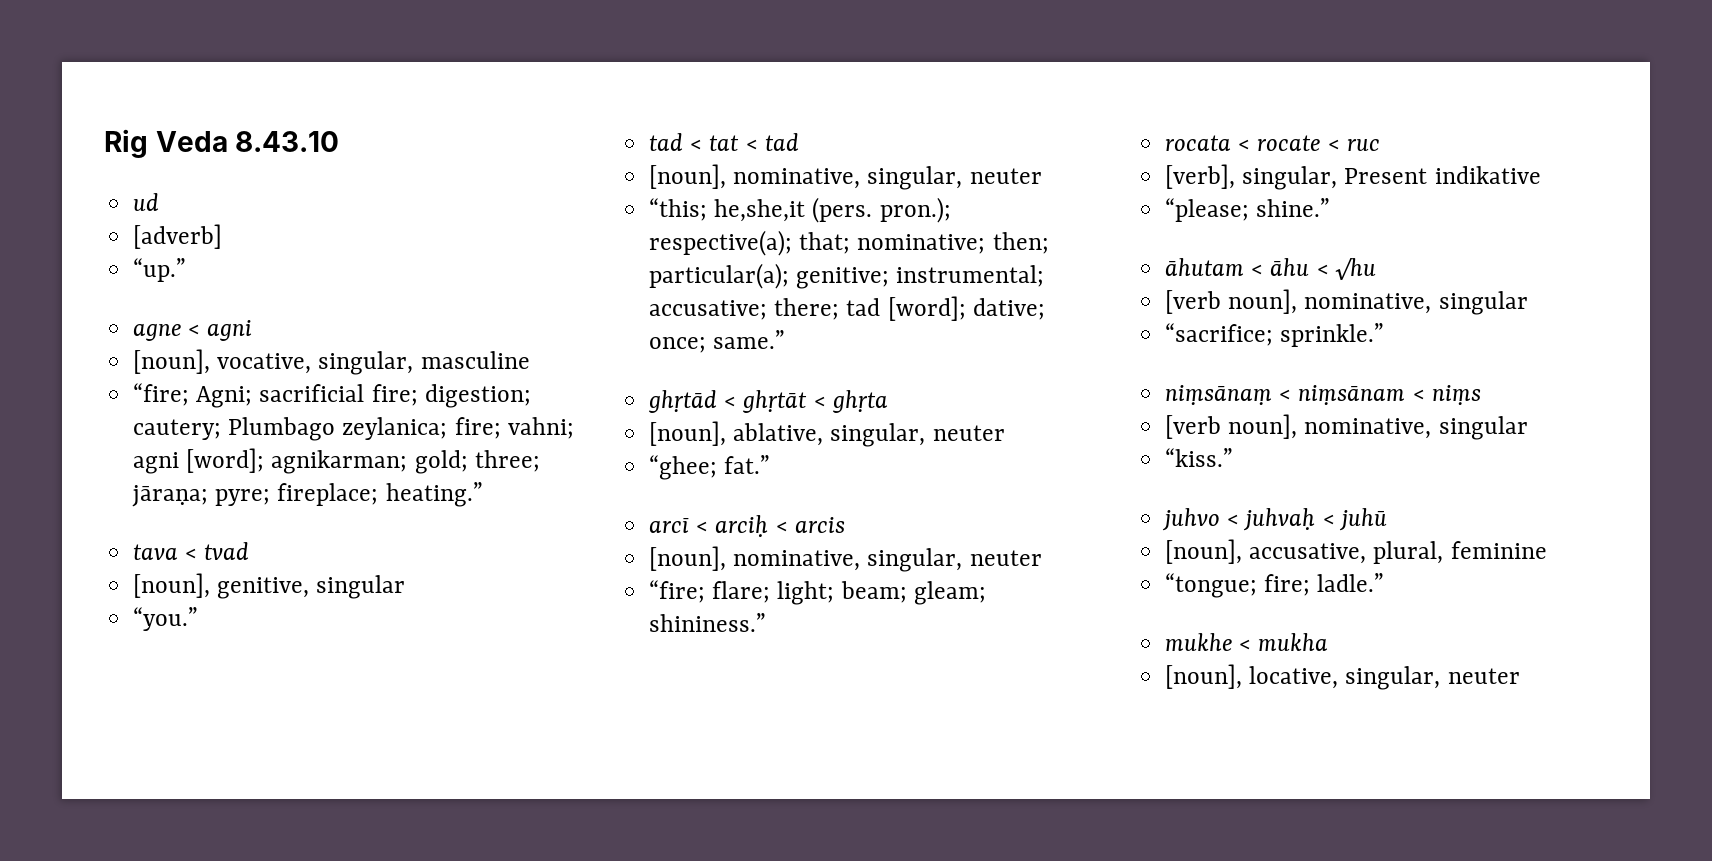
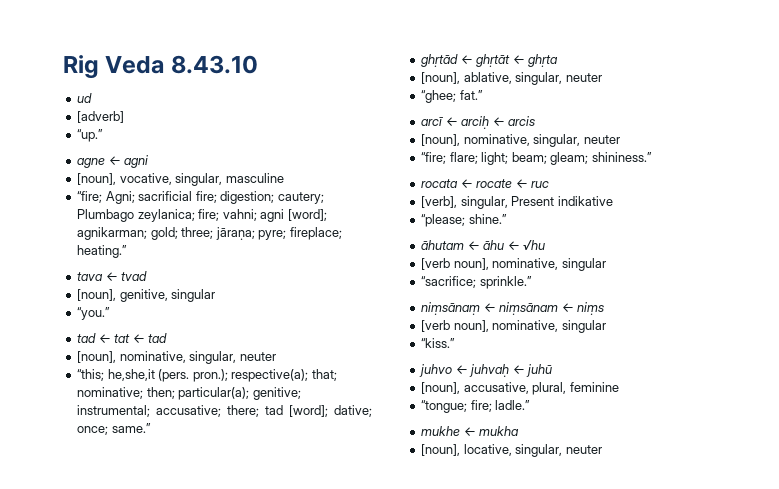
[188,324,201,336] < -> [108,156,121,165] ←
[185,548,198,560] < -> [105,272,118,281] ←
[690,135,758,151] < tat < -> [98,334,145,343] ← tat ←
[724,390,826,413] < ghṛtāt < -> [460,54,525,67] ← ghṛtāt ←
[696,515,788,537] < arciḥ < -> [445,116,505,129] ← arciḥ ←
[1238,135,1340,151] < rocate < -> [460,179,528,188] ← rocate ←
[1251,258,1329,276] < āhu < -> [467,240,520,250] ← āhu ←
[1279,385,1425,405] < niṃsānam < -> [483,302,574,315] ← niṃsānam ←
[1227,508,1335,531] < juhvaḥ < -> [455,364,525,377] ← juhvaḥ ←
[1239,639,1252,651] < -> [463,427,476,436] ←

